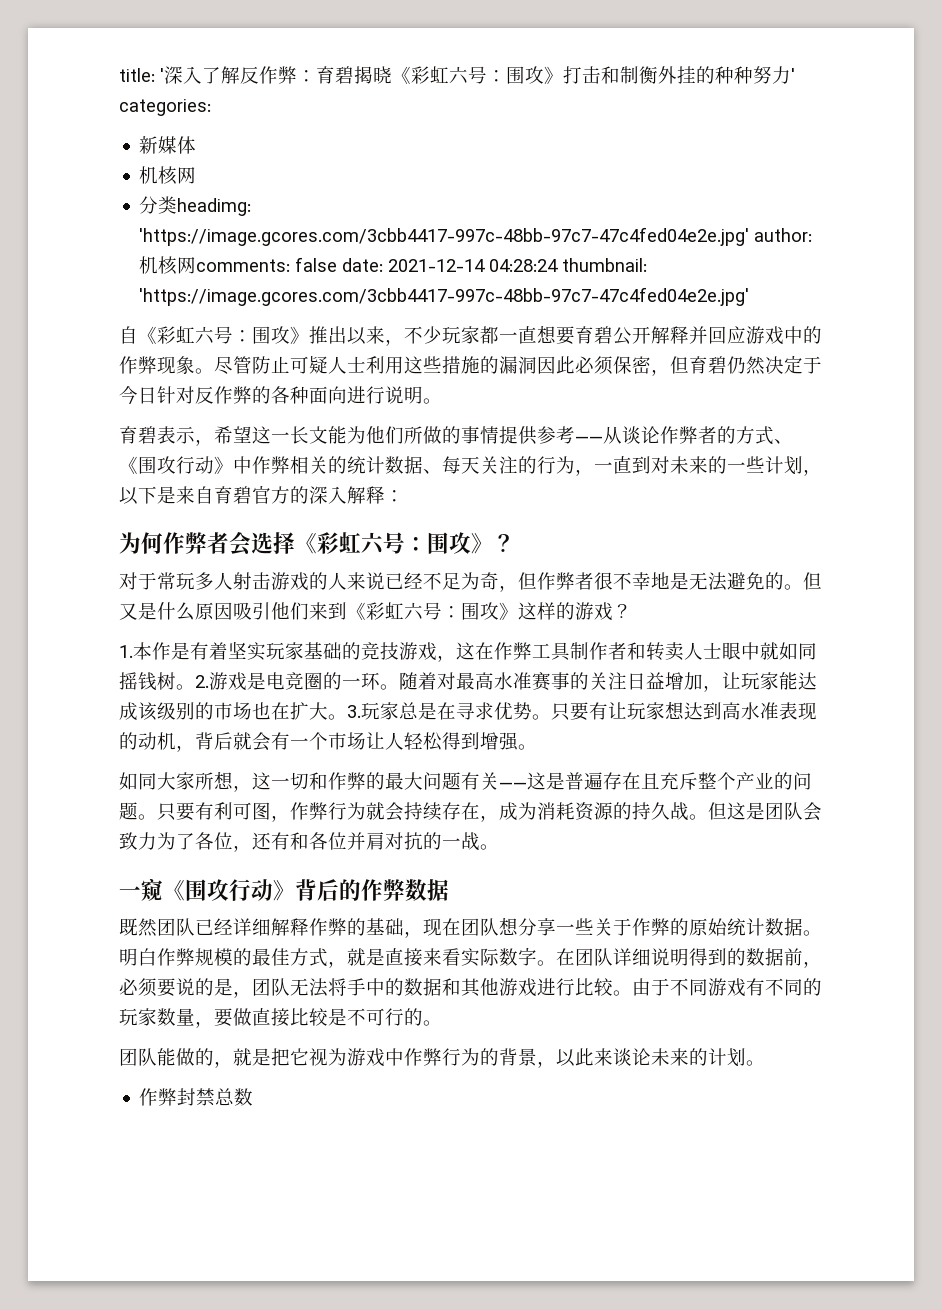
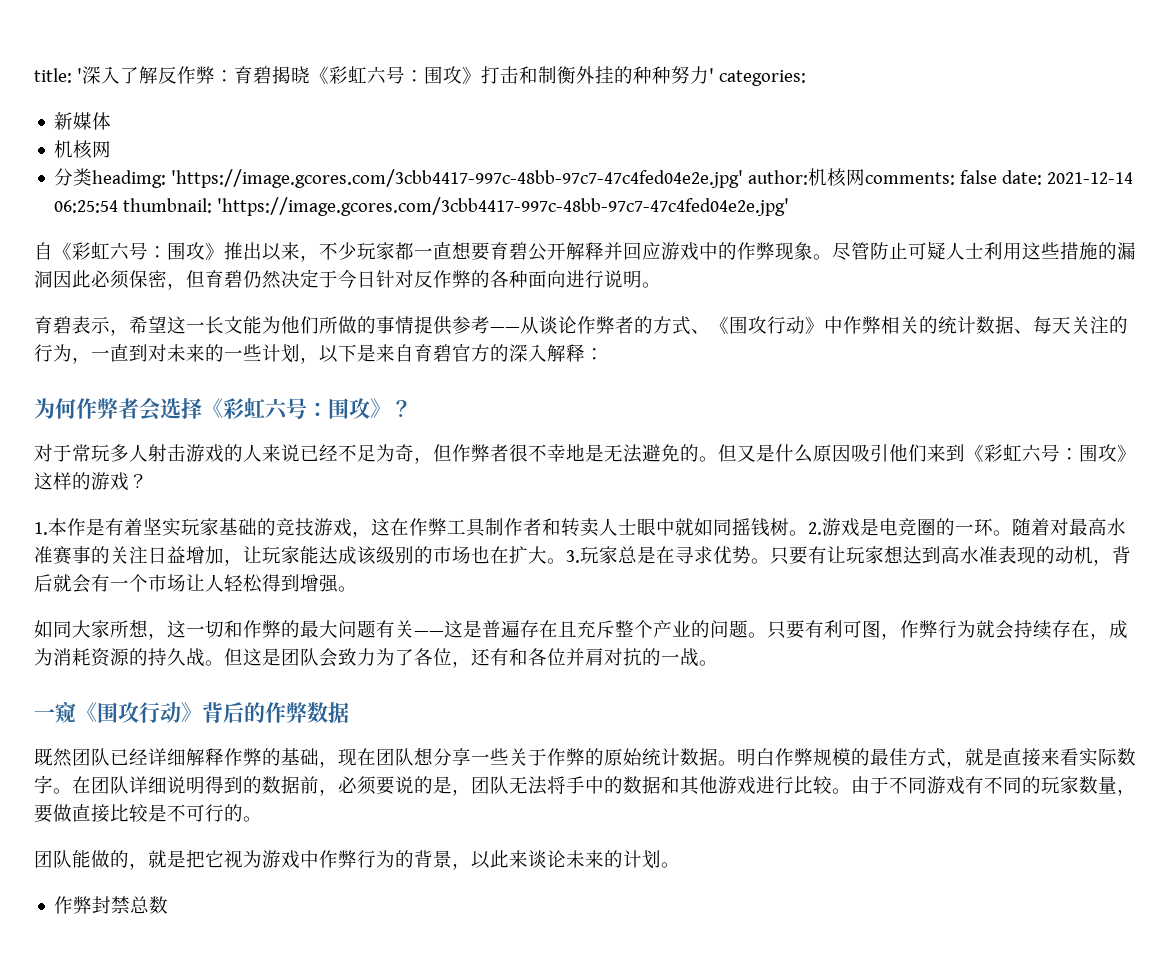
[489,259,559,272] 04:28:24 -> [54,200,119,213] 06:25:54

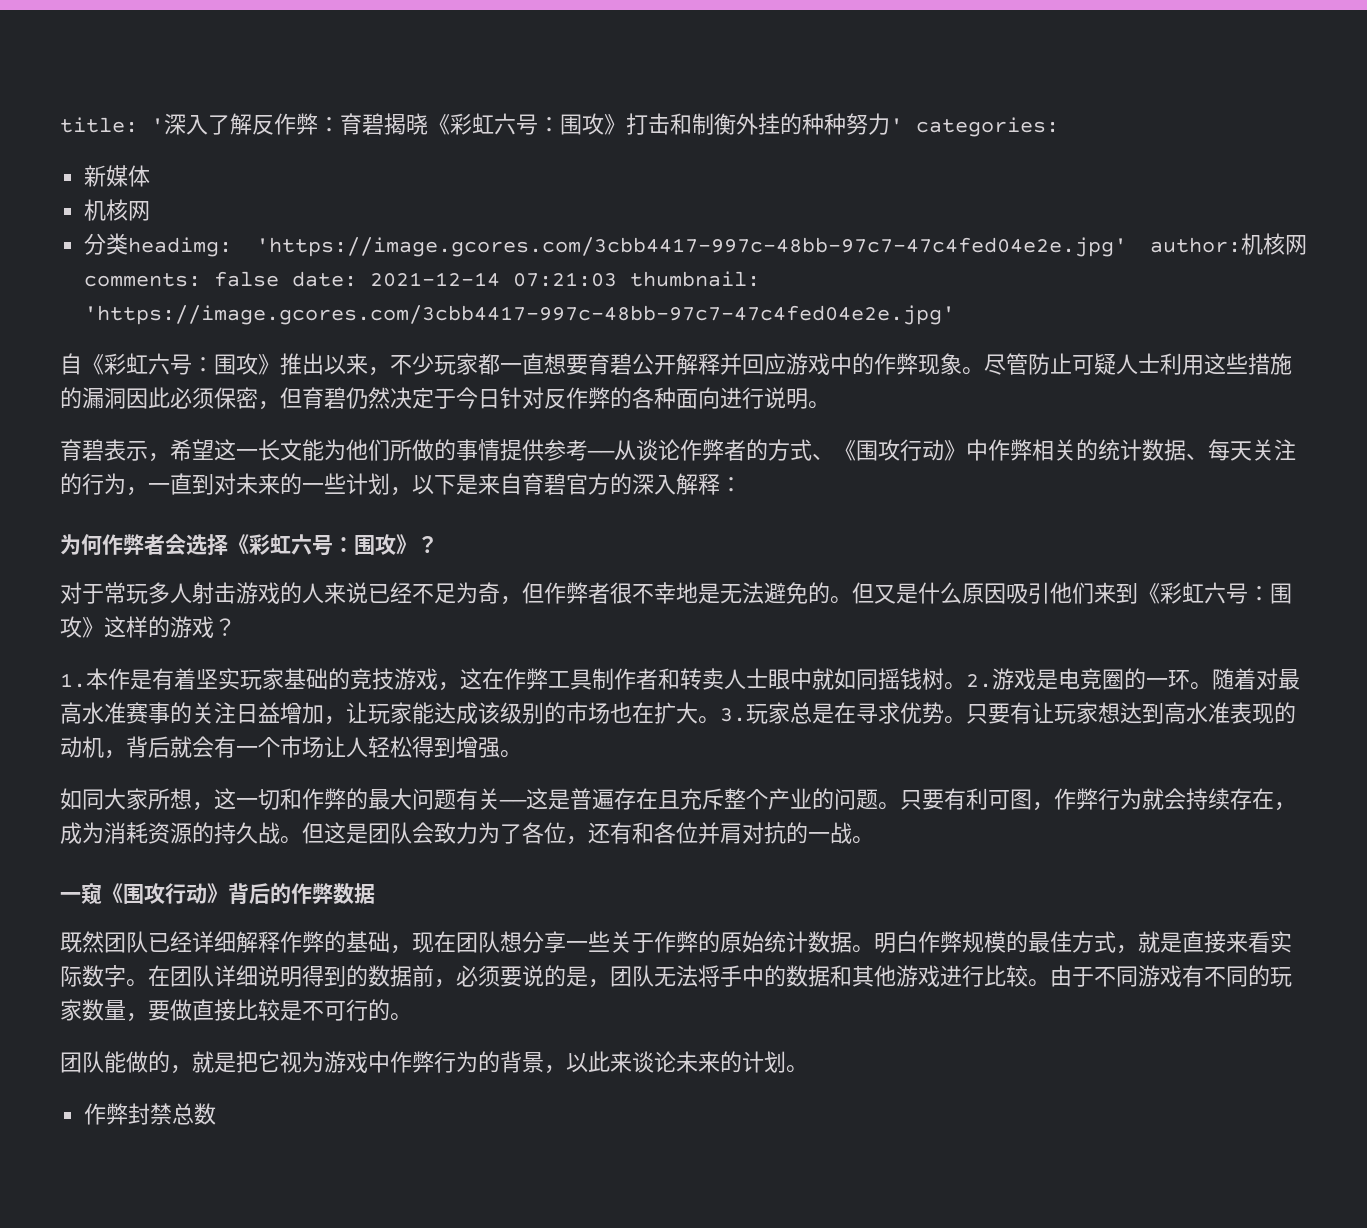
[54,200,119,213] 06:25:54 -> [513,272,618,287] 07:21:03

